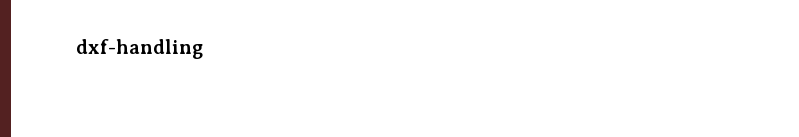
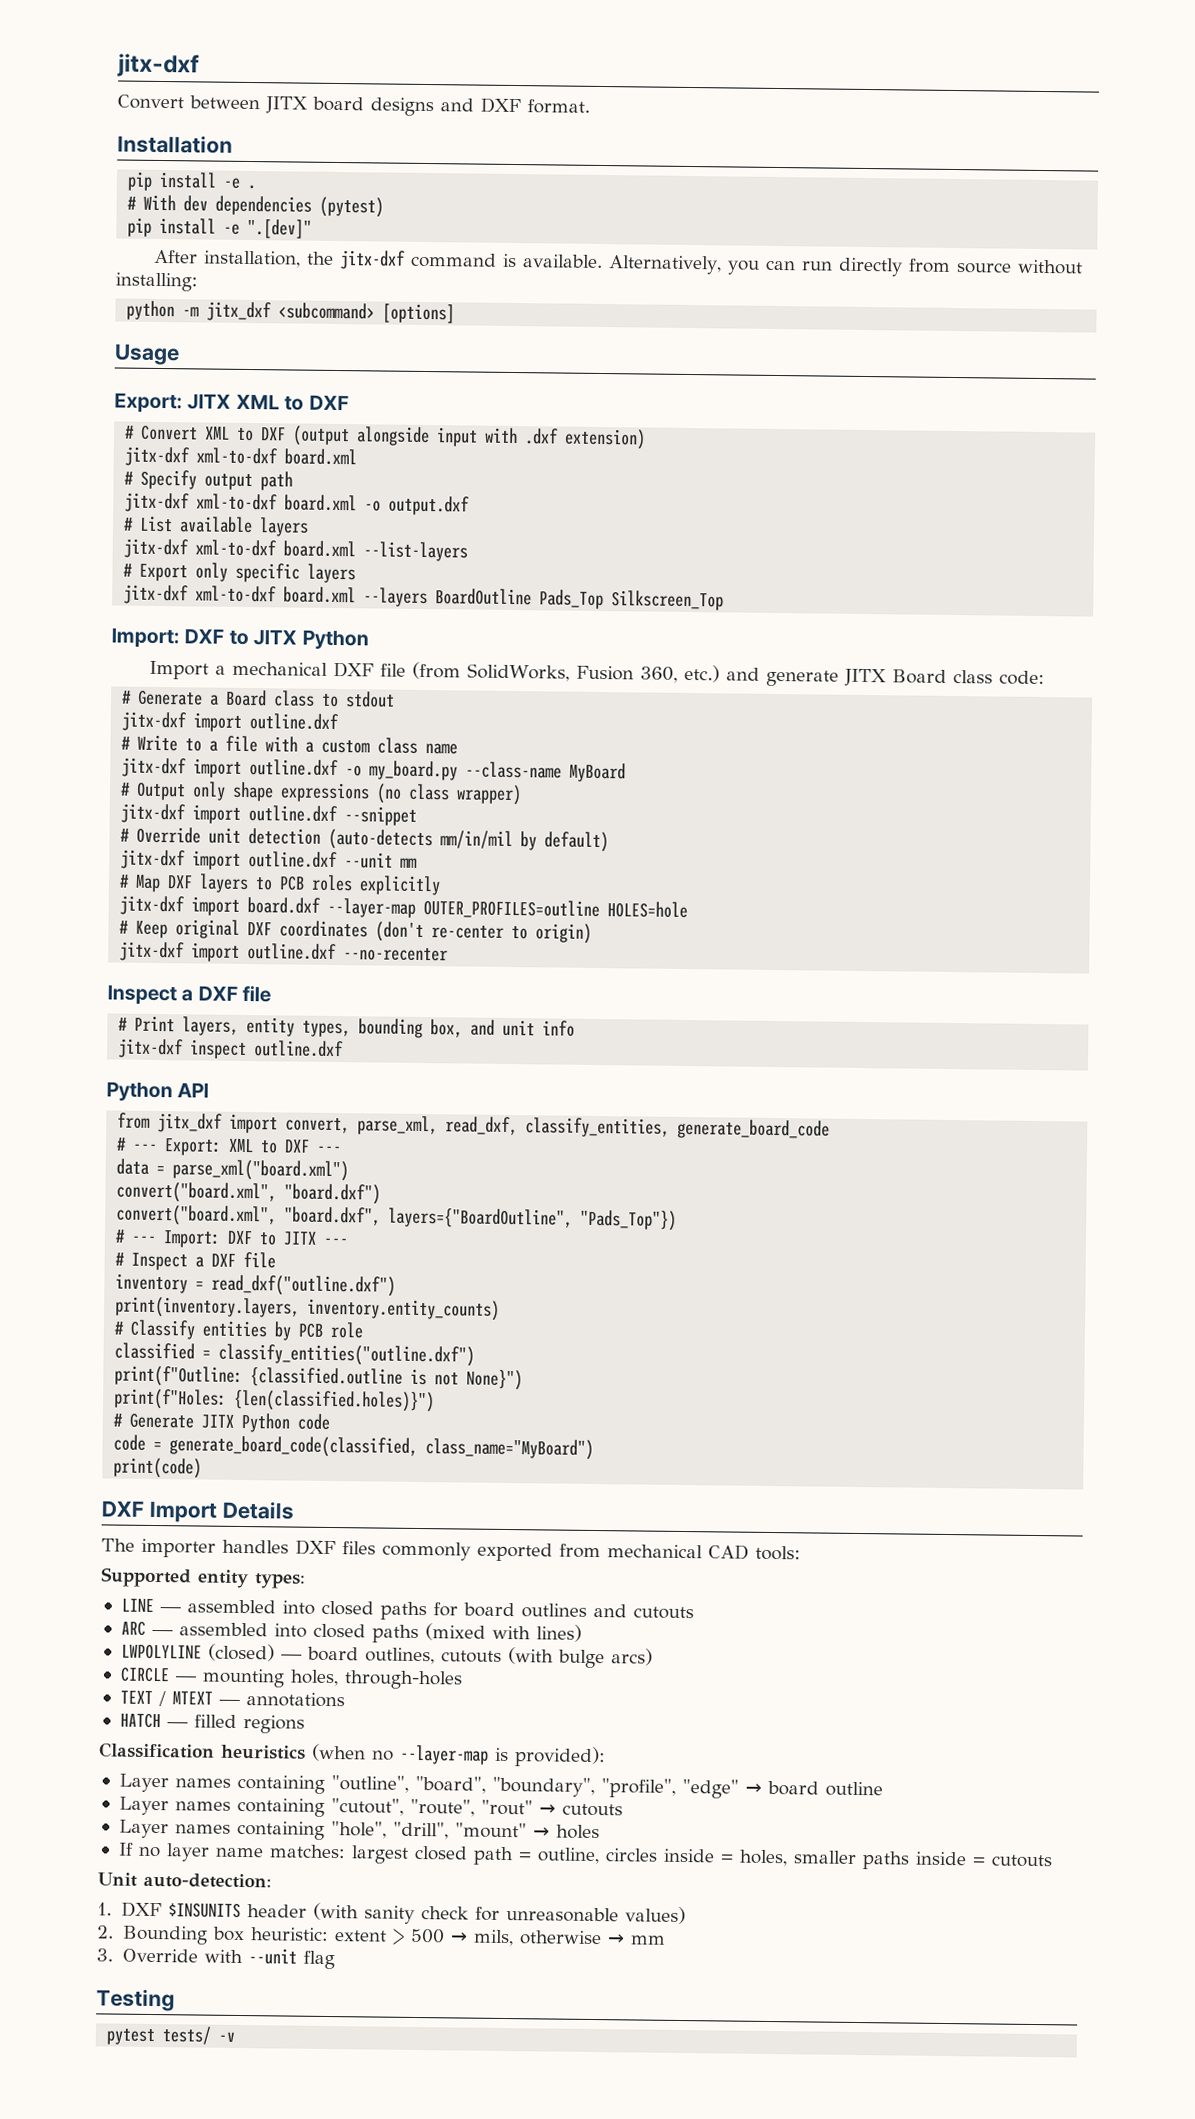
[76,39,203,59] dxf-handling -> [117,53,200,78] [117,94,590,117] [117,134,233,154] [127,171,257,191] [127,194,385,218] [127,217,313,239] [154,249,1084,277] [115,272,198,292] [126,300,456,324] [114,343,180,366] [114,392,349,413] [125,424,647,450] [124,446,358,467] [124,469,294,491] [124,492,471,516] [123,515,310,537] [123,538,469,562] [123,562,357,584] [123,584,725,611] [111,627,369,650] [149,660,1046,687] [122,689,396,708] [121,711,340,732] [121,734,459,755] [121,757,627,783] [120,781,523,806] [120,803,418,826] [120,826,610,853] [120,849,418,870] [119,873,442,896] [119,895,689,920] [119,919,593,944] [119,941,449,962] [107,984,272,1005] [118,1015,576,1039] [117,1038,345,1060] [106,1081,210,1102] [117,1112,831,1140] [116,1137,343,1156] [116,1158,350,1182] [116,1181,382,1205] [116,1204,678,1231] [115,1229,349,1248] [115,1251,277,1271] [115,1273,397,1297] [115,1296,501,1321] [114,1319,365,1341] [114,1342,476,1367] [114,1365,524,1391] [114,1388,436,1413] [113,1412,331,1433] [113,1434,595,1460] [113,1457,203,1479] [101,1500,294,1523] [101,1538,801,1562] [100,1567,306,1589] [120,1598,694,1621] [120,1620,582,1644] [120,1643,653,1669] [119,1666,463,1690] [119,1690,345,1708] [119,1712,305,1734] [99,1742,606,1768] [118,1773,883,1799] [118,1796,623,1817] [118,1819,600,1840] [117,1842,1053,1870] [97,1872,272,1889] [97,1901,686,1925] [96,1925,666,1947] [96,1948,335,1970] [96,1988,175,2012] [106,2026,236,2046] jitx-dxf // Convert between JITX board designs and DXF format. // Installation // pip install -e . // # With dev dependencies (pytest) // pip install -e ".[dev]" // After installation, the jitx-dxf command is available. Alternatively, you can run directly from source without installing: // python -m jitx_dxf <subcommand> [options] // Usage // Export: JITX XML to DXF // # Convert XML to DXF (output alongside input with .dxf extension) // jitx-dxf xml-to-dxf board.xml // # Specify output path // jitx-dxf xml-to-dxf board.xml -o output.dxf // # List available layers // jitx-dxf xml-to-dxf board.xml --list-layers // # Export only specific layers // jitx-dxf xml-to-dxf board.xml --layers BoardOutline Pads_Top Silkscreen_Top // Import: DXF to JITX Python // Import a mechanical DXF file (from SolidWorks, Fusion 360, etc.) and generate JITX Board class code: // # Generate a Board class to stdout // jitx-dxf import outline.dxf // # Write to a file with a custom class name // jitx-dxf import outline.dxf -o my_board.py --class-name MyBoard // # Output only shape expressions (no class wrapper) // jitx-dxf import outline.dxf --snippet // # Override unit detection (auto-detects mm/in/mil by default) // jitx-dxf import outline.dxf --unit mm // # Map DXF layers to PCB roles explicitly // jitx-dxf import board.dxf --layer-map OUTER_PROFILES=outline HOLES=hole // # Keep original DXF coordinates (don't re-center to origin) // jitx-dxf import outline.dxf --no-recenter // Inspect a DXF file // # Print layers, entity types, bounding box, and unit info // jitx-dxf inspect outline.dxf // Python API // from jitx_dxf import convert, parse_xml, read_dxf, classify_entities, generate_board_code // # --- Export: XML to DXF --- // data = parse_xml("board.xml") // convert("board.xml", "board.dxf") // convert("board.xml", "board.dxf", layers={"BoardOutline", "Pads_Top"}) // # --- Import: DXF to JITX --- // # Inspect a DXF file // inventory = read_dxf("outline.dxf") // print(inventory.layers, inventory.entity_counts) // # Classify entities by PCB role // classified = classify_entities("outline.dxf") // print(f"Outline: {classified.outline is not None}") // print(f"Holes: {len(classified.holes)}") // # Generate JITX Python code // code = generate_board_code(classified, class_name="MyBoard") // print(code) // DXF Import Details // The importer handles DXF files commonly exported from mechanical CAD tools: // Supported entity types: // LINE — assembled into closed paths for board outlines and cutouts // ARC — assembled into closed paths (mixed with lines) // LWPOLYLINE (closed) — board outlines, cutouts (with bulge arcs) // CIRCLE — mounting holes, through-holes // TEXT / MTEXT — annotations // HATCH — filled regions // Classification heuristics (when no --layer-map is provided): // Layer names containing "outline", "board", "boundary", "profile", "edge" → board outline // Layer names containing "cutout", "route", "rout" → cutouts // Layer names containing "hole", "drill", "mount" → holes // If no layer name matches: largest closed path = outline, circles inside = holes, smaller paths inside = cutouts // Unit auto-detection: // 1. DXF $INSUNITS header (with sanity check for unreasonable values) // 2. Bounding box heuristic: extent > 500 → mils, otherwise → mm // 3. Override with --unit flag // Testing // pytest tests/ -v

